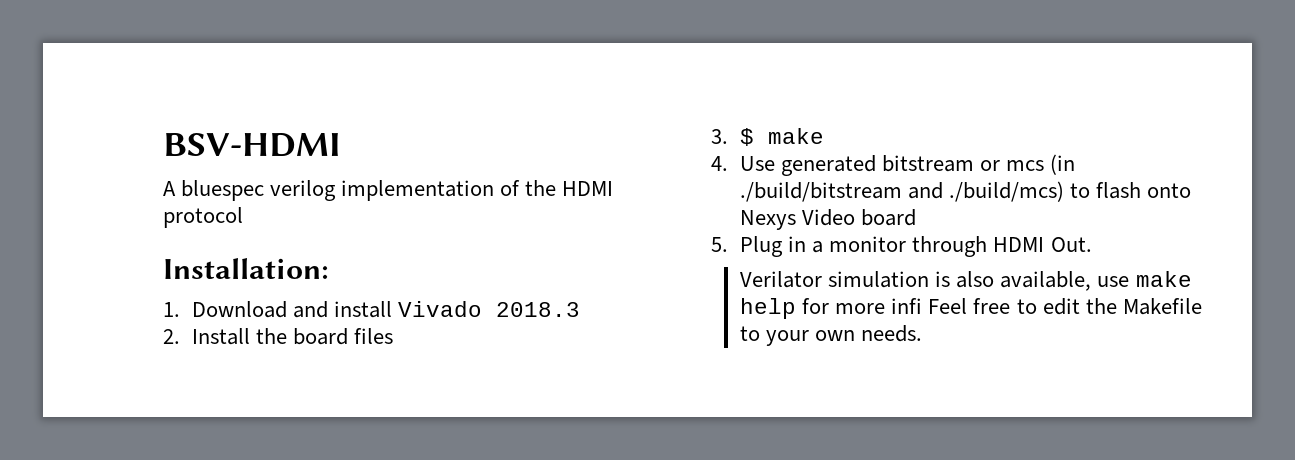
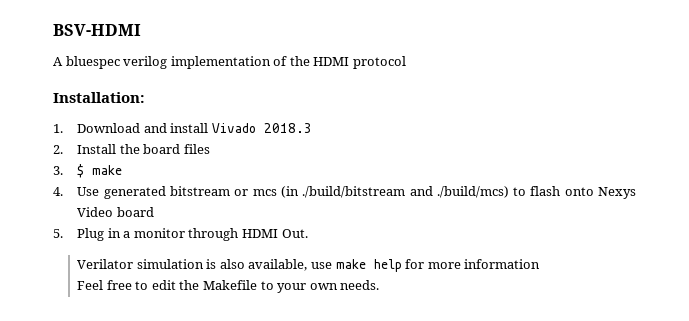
[891,298,923,314] infi -> [464,259,541,269] information //

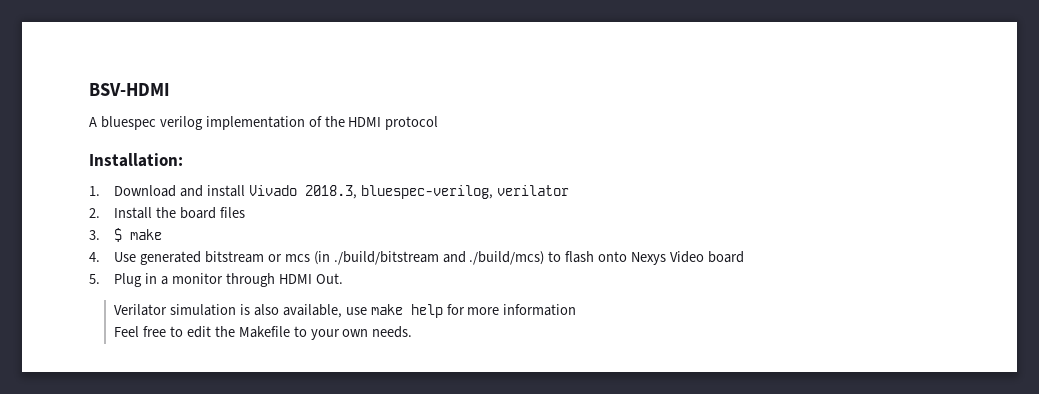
[263,123,312,133] 2018.3 -> [304,185,569,199] 2018.3, bluespec-verilog, verilator

